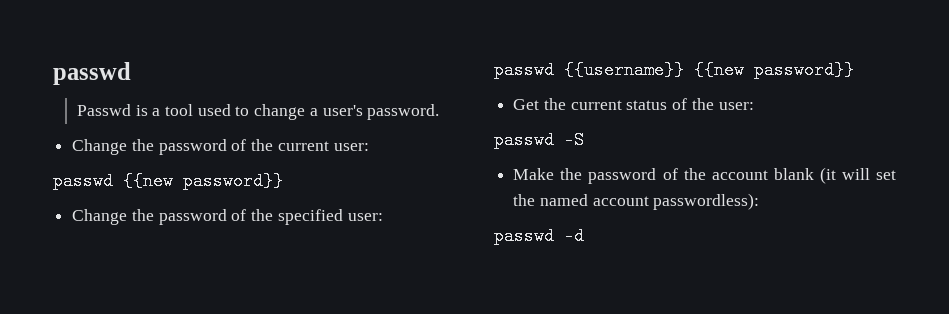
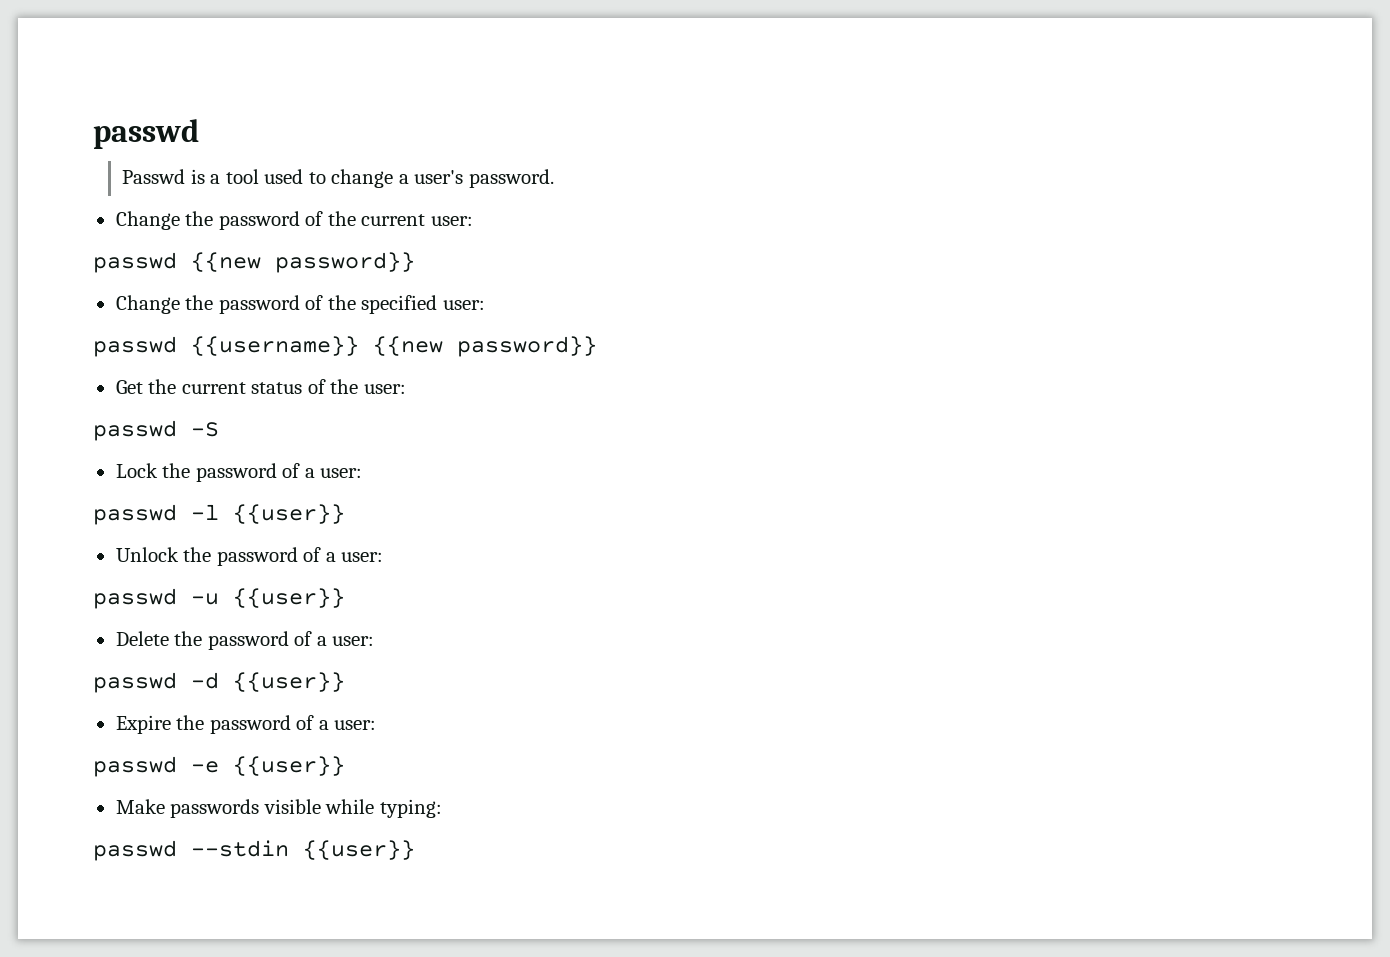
[513,167,896,184] [513,193,760,210] [494,227,584,245] Make the password of the account blank (it will set the named account passwordless): // passwd -d -> [115,463,363,482] [93,504,345,525] [115,547,384,566] [93,588,345,609] [115,631,375,650] [93,672,345,693] [115,715,377,734] [93,756,345,777] [115,799,442,818] [93,840,415,861] Lock the password of a user: // passwd -l {{user}} // Unlock the password of a user: // passwd -u {{user}} // Delete the password of a user: // passwd -d {{user}} // Expire the password of a user: // passwd -e {{user}} // Make passwords visible while typing: // passwd --stdin {{user}}

